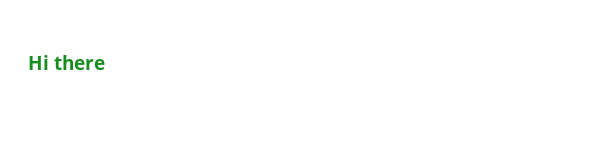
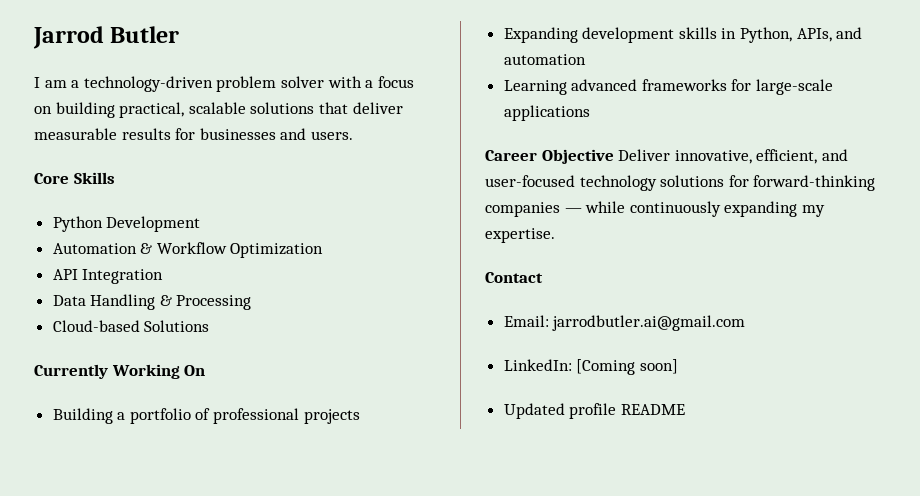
[28,55,105,70] Hi there -> [33,26,180,49] [34,76,414,92] [34,102,403,118] [34,128,353,140] [34,172,115,184] [52,216,201,232] [52,242,324,258] [52,269,164,284] [52,294,252,310] [52,320,210,332] [34,364,206,379] [52,408,360,424] [503,27,863,43] [503,54,586,65] [503,79,834,95] [503,105,590,121] [485,149,848,164] [485,175,876,191] [485,201,825,217] [485,228,555,243] [485,272,543,283] [503,315,746,331] [503,359,678,375] [503,403,685,419] Jarrod Butler // I am a technology-driven problem solver with a focus on building practical, scalable solutions that deliver measurable results for businesses and users. // Core Skills // Python Development // Automation & Workflow Optimization // API Integration // Data Handling & Processing // Cloud-based Solutions // Currently Working On // Building a portfolio of professional projects // Expanding development skills in Python, APIs, and automation // Learning advanced frameworks for large-scale applications // Career Objective Deliver innovative, efficient, and user-focused technology solutions for forward-thinking companies — while continuously expanding my expertise. // Contact // Email: jarrodbutler.ai@gmail.com // LinkedIn: [Coming soon] // Updated profile README

